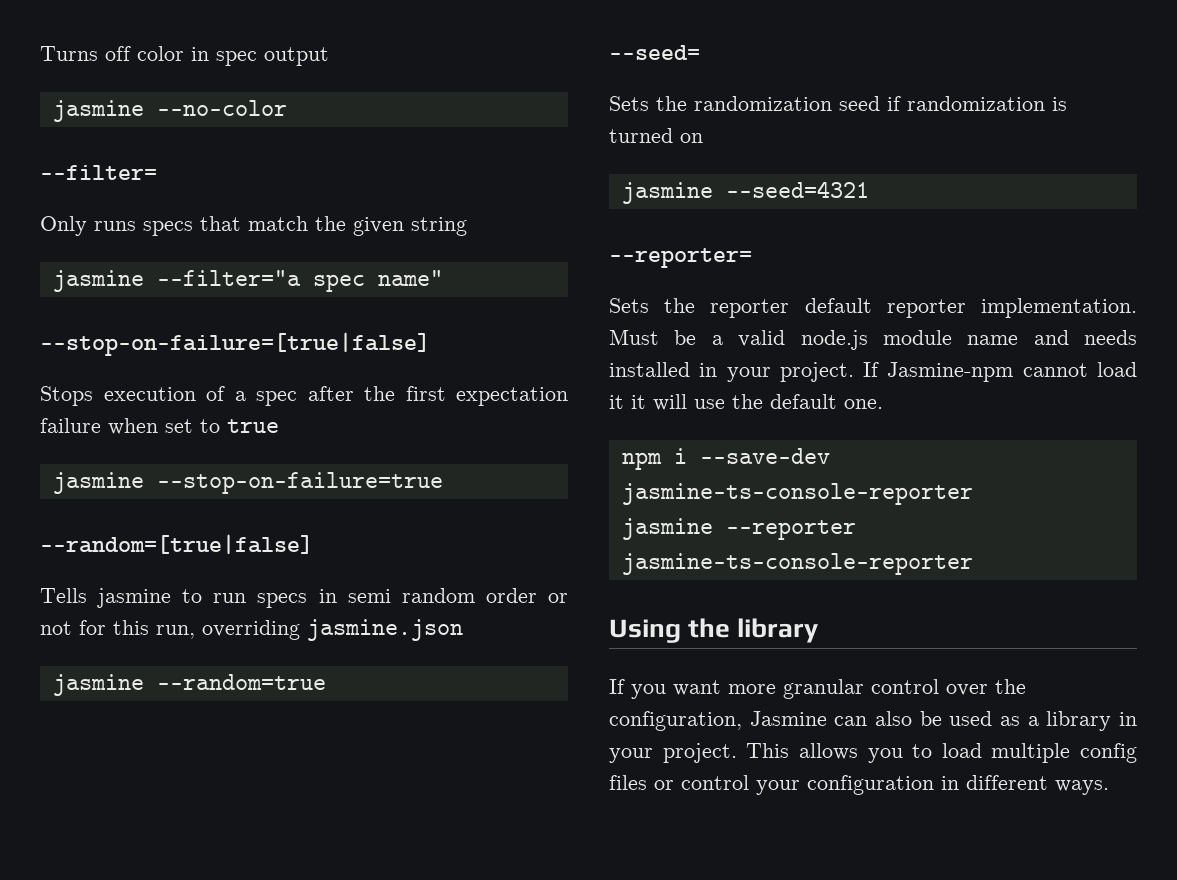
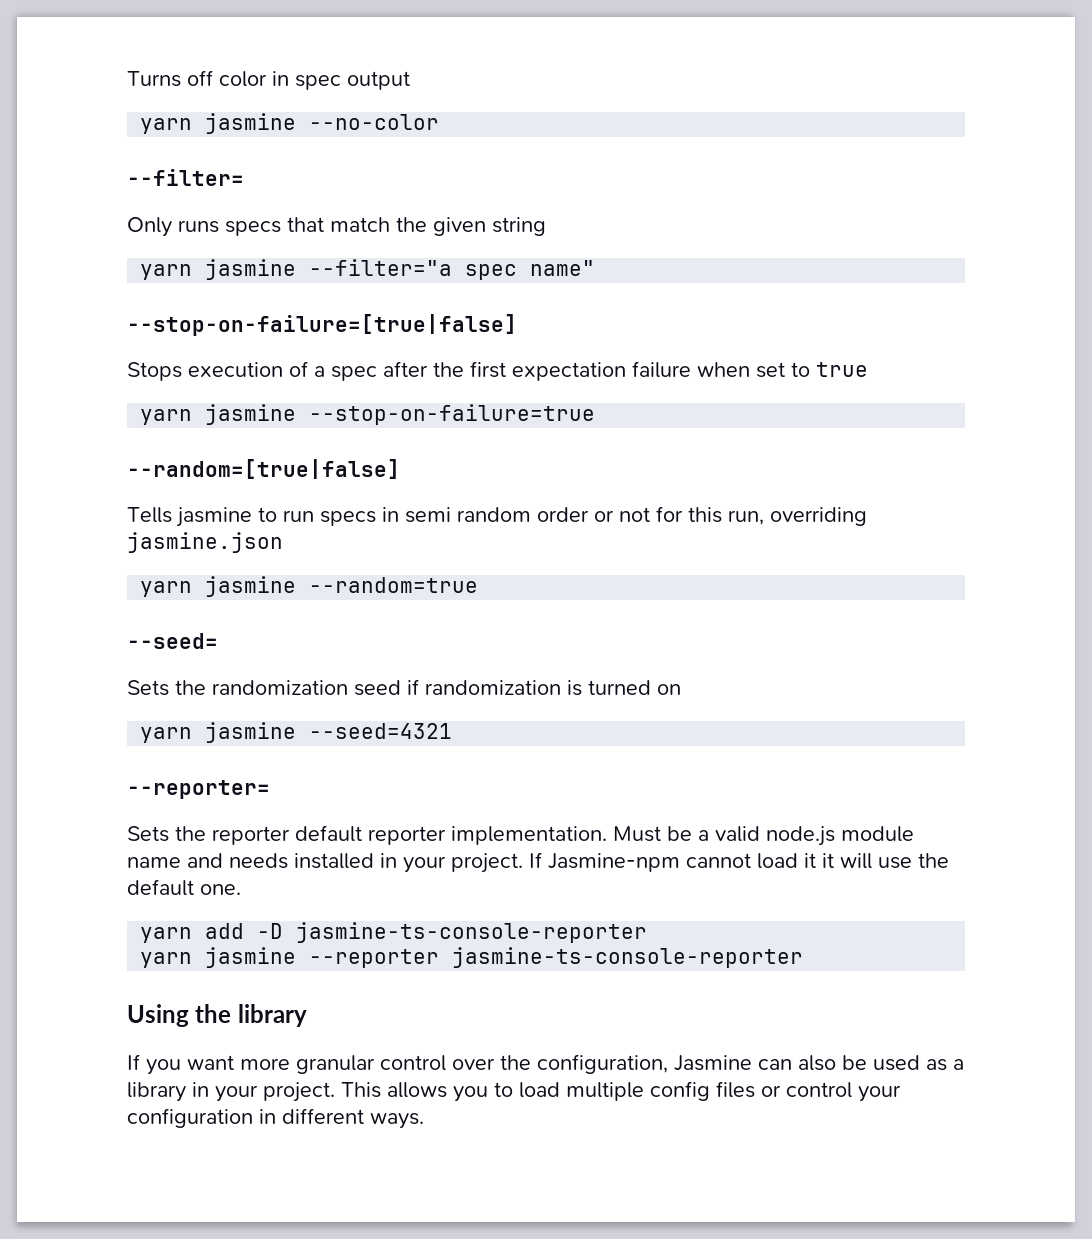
(329, 56) none -> [140,118,193,134] yarn
(467, 226) none -> [140,264,193,280] yarn
(279, 426) none -> [140,409,193,425] yarn
(463, 630) none -> [140,581,193,597] yarn
(703, 138) none -> [140,727,193,743] yarn
[621,448,830,470] [621,483,973,505] npm i --save-dev jasmine-ts-console-reporter // -> [140,922,648,943] [140,952,193,968] yarn add -D jasmine-ts-console-reporter // yarn

